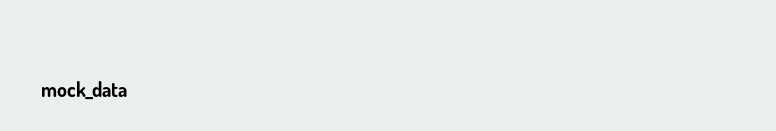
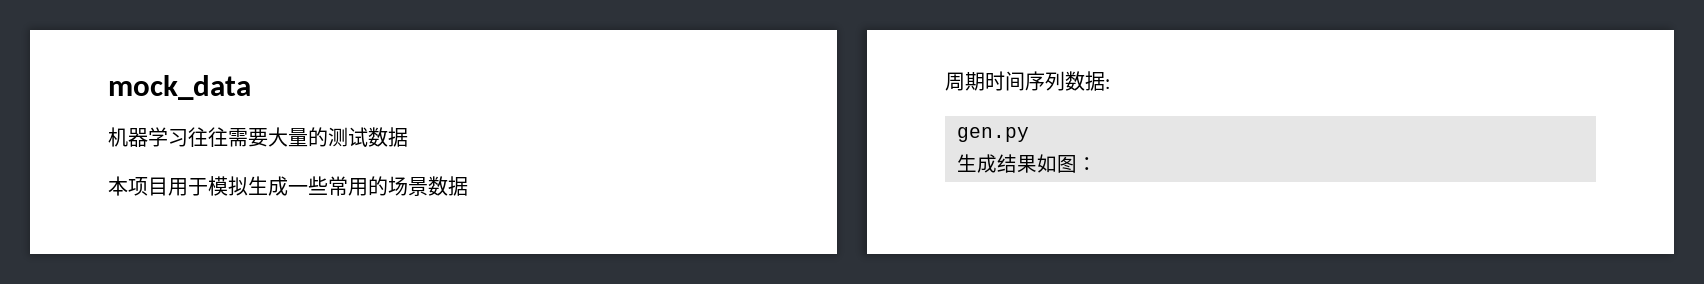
(127, 90) none -> [108,127,408,147] [108,176,468,196] [945,71,1110,91] [957,127,1029,142] [957,154,1097,173] // 机器学习往往需要大量的测试数据 // 本项目用于模拟生成一些常用的场景数据 // 周期时间序列数据: // gen.py // 生成结果如图：

